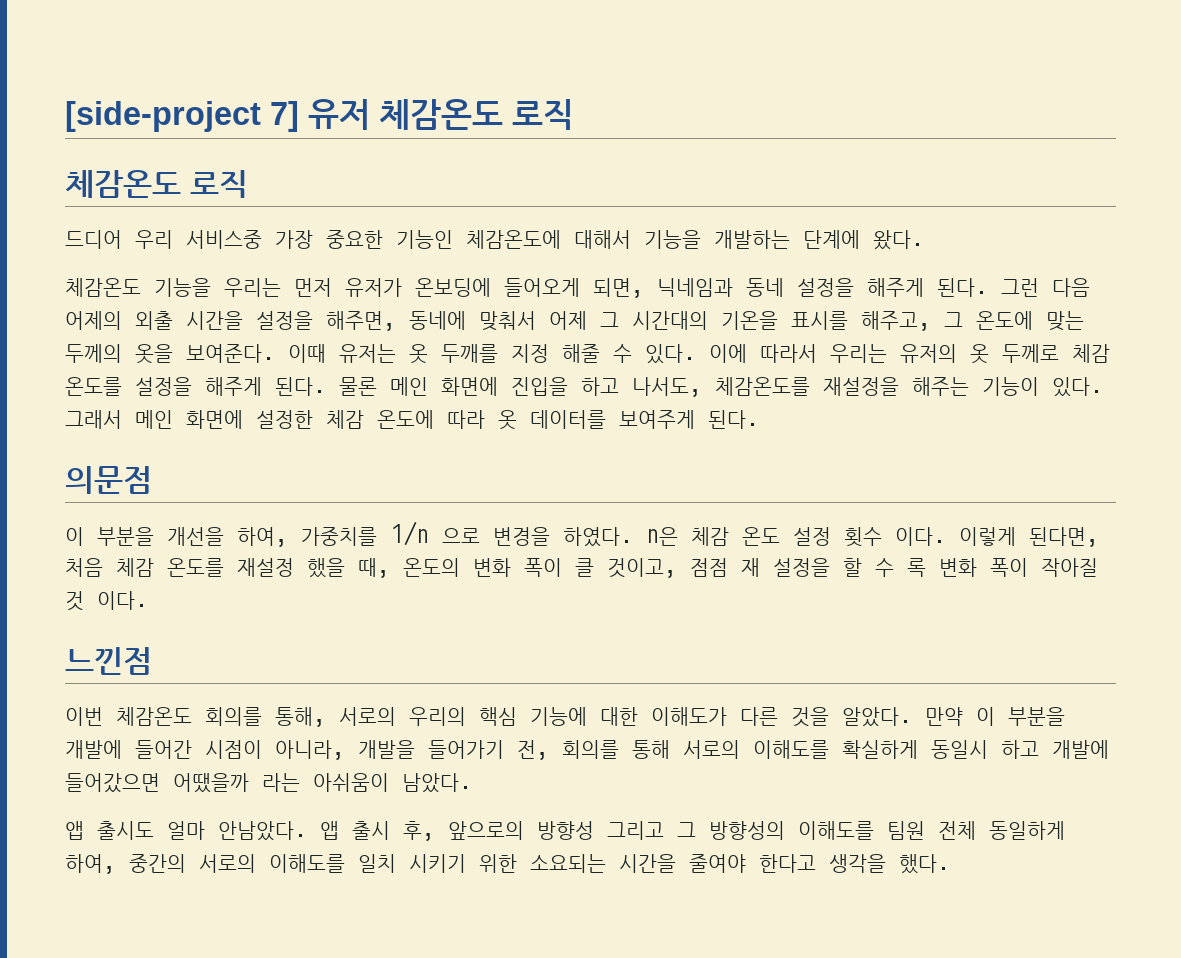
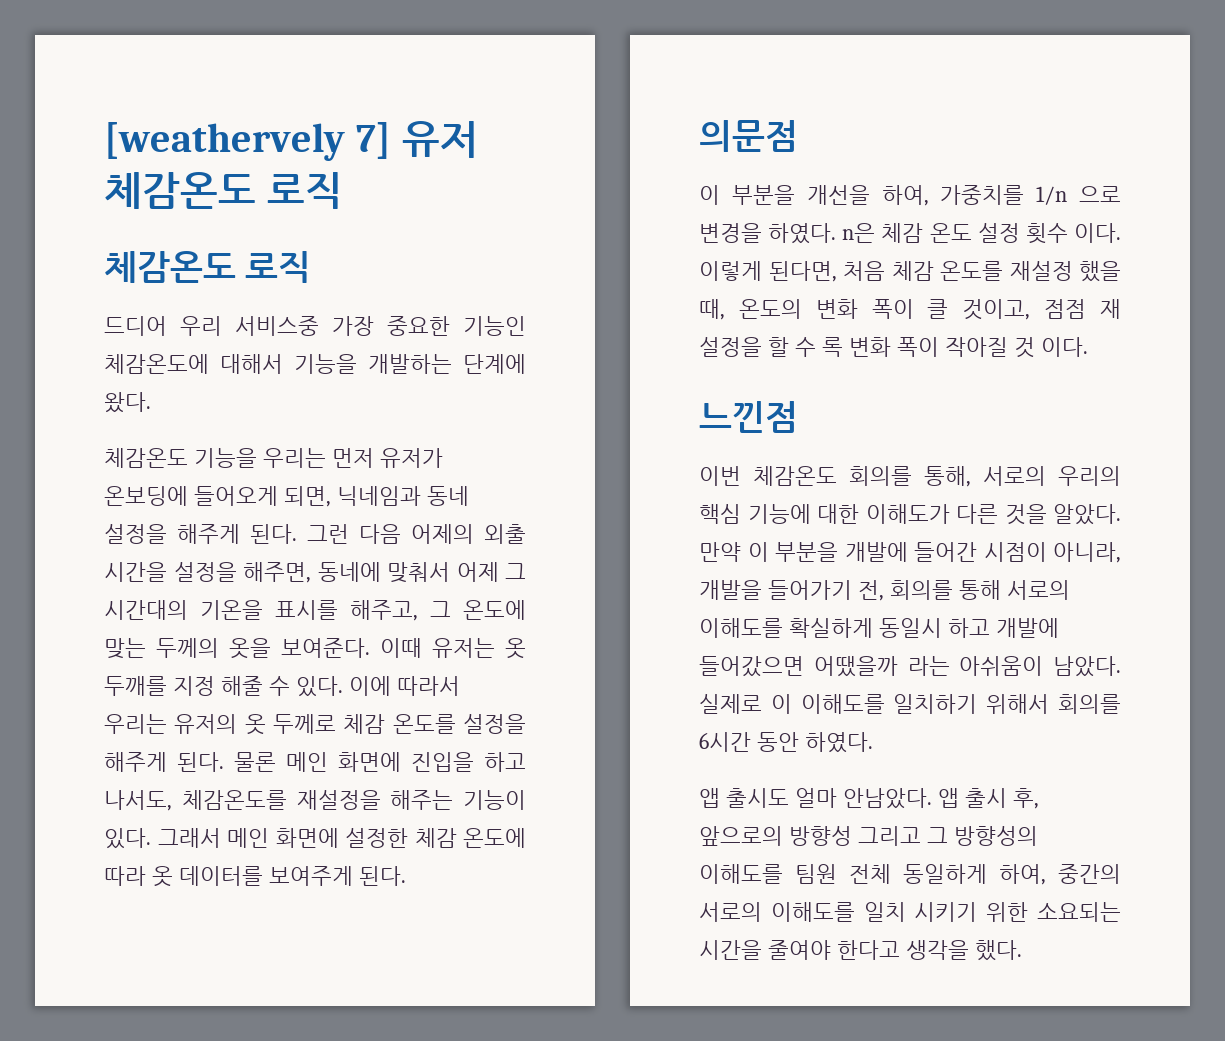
[65,101,261,132] [side-project -> [104,122,345,161] [weathervely
(472, 783) none -> [699,694,1121,714] [699,732,873,753] 실제로 이 이해도를 일치하기 위해서 회의를 6시간 동안 하였다.

